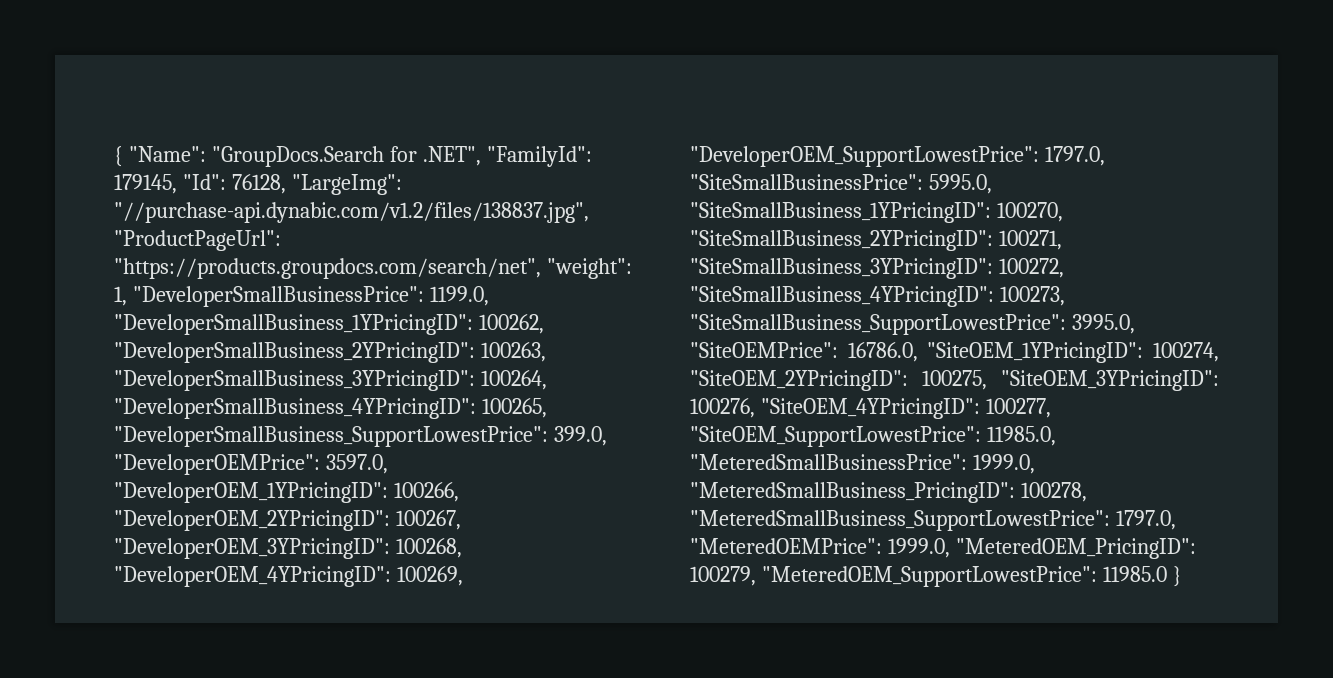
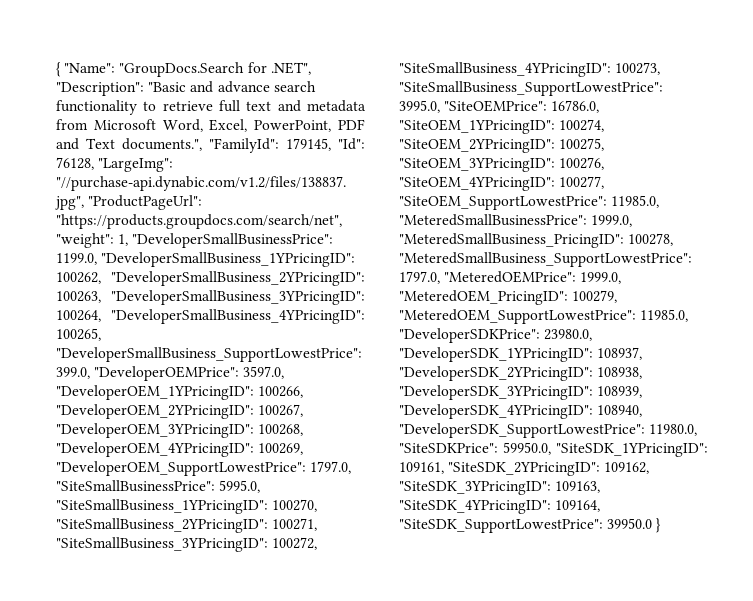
(481, 156) none -> [56,81,316,96] [56,100,366,115] [56,119,366,132] [56,138,202,151] "Description": "Basic and advance search functionality to retrieve full text and metadata from Microsoft Word, Excel, PowerPoint, PDF and Text documents.",
[1102,566,1167,582] 11985.0 -> [640,309,689,322] [399,328,593,343] [399,347,643,362] [399,366,643,381] [399,385,643,400] [399,404,643,419] [399,423,698,438] [399,442,708,457] [399,462,650,476] [399,481,601,495] [399,500,601,514] [399,518,653,533] 11985.0, "DeveloperSDKPrice": 23980.0, "DeveloperSDK_1YPricingID": 108937, "DeveloperSDK_2YPricingID": 108938, "DeveloperSDK_3YPricingID": 108939, "DeveloperSDK_4YPricingID": 108940, "DeveloperSDK_SupportLowestPrice": 11980.0, "SiteSDKPrice": 59950.0, "SiteSDK_1YPricingID": 109161, "SiteSDK_2YPricingID": 109162, "SiteSDK_3YPricingID": 109163, "SiteSDK_4YPricingID": 109164, "SiteSDK_SupportLowestPrice": 39950.0

